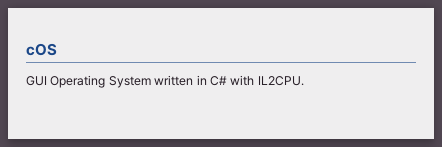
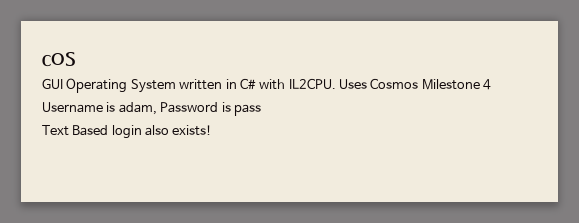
(304, 81) none -> [339,78,492,90] [42,102,261,116] [42,125,213,139] Uses Cosmos Milestone 4 // Username is adam, Password is pass // Text Based login also exists!

